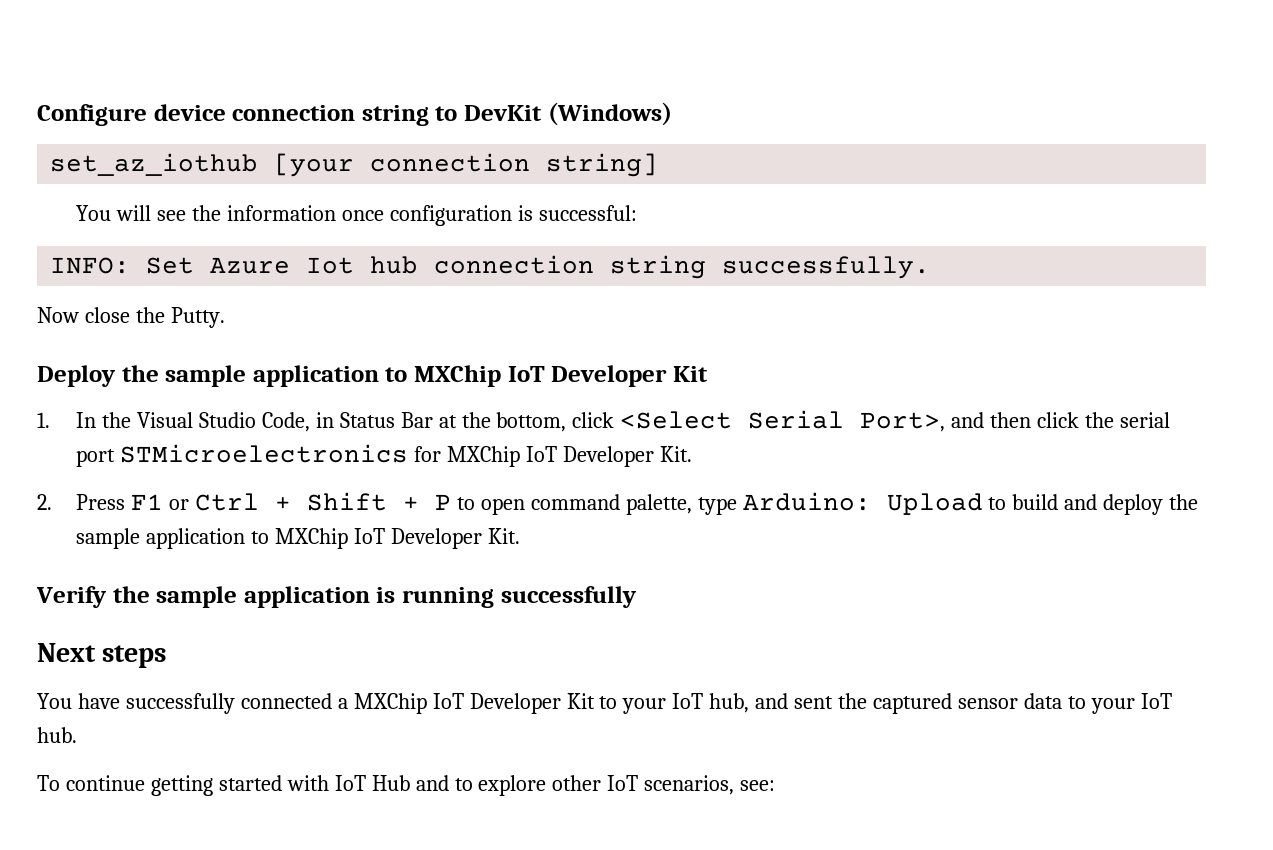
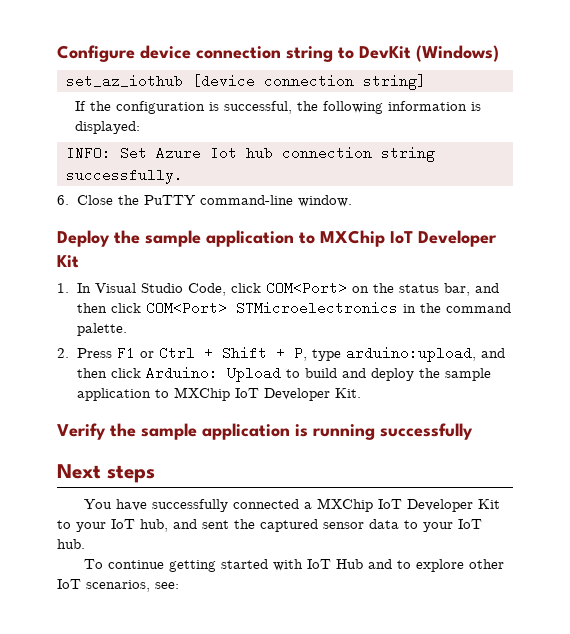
[274,153,355,177] [your -> [192,74,255,88] [device
[76,205,637,226] You will see the information once configuration is successful: -> [74,101,481,114] [74,121,140,134] If the configuration is successful, the following information is displayed:
[37,307,225,328] Now close the Putty. -> [57,195,352,207] 6. Close the PuTTY command-line window.
[102,412,132,428] the -> (91, 288) none
[315,410,1171,432] [76,444,692,467] in Status Bar at the bottom, click <Select Serial Port>, and then click the serial port STMicroelectronics for MXChip IoT Developer Kit. -> [230,281,499,296] [76,301,511,315] [76,323,127,336] click COM<Port> on the status bar, and then click COM<Port> STMicroelectronics in the command palette.
[434,494,737,515] P to open command palette, type -> [293,346,505,362] [76,368,141,378] P, type arduino:upload, and then click

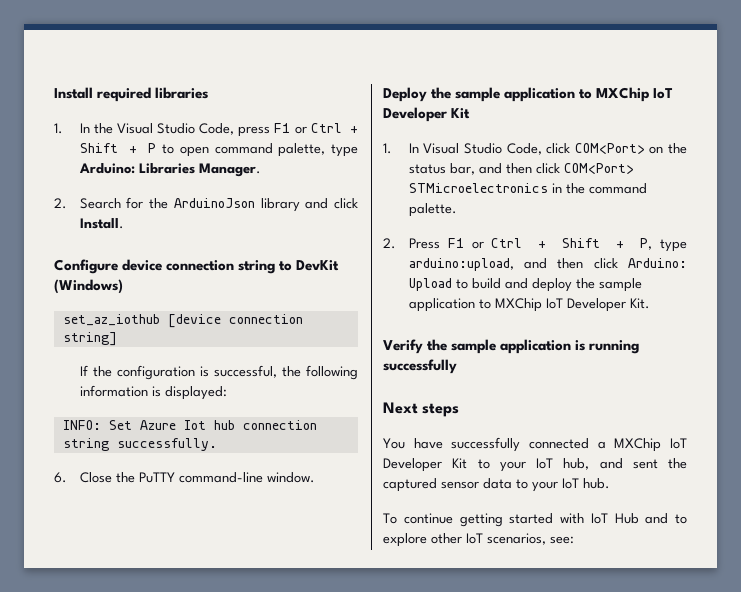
(57, 53) none -> [54,87,209,102] [54,123,359,137] [79,143,358,157] [78,163,261,177] [54,197,358,212] [79,218,124,229] Install required libraries // 1. In the Visual Studio Code, press F1 or Ctrl + Shift + P to open command palette, type Arduino: Libraries Manager. // 2. Search for the ArduinoJson library and click Install. //

